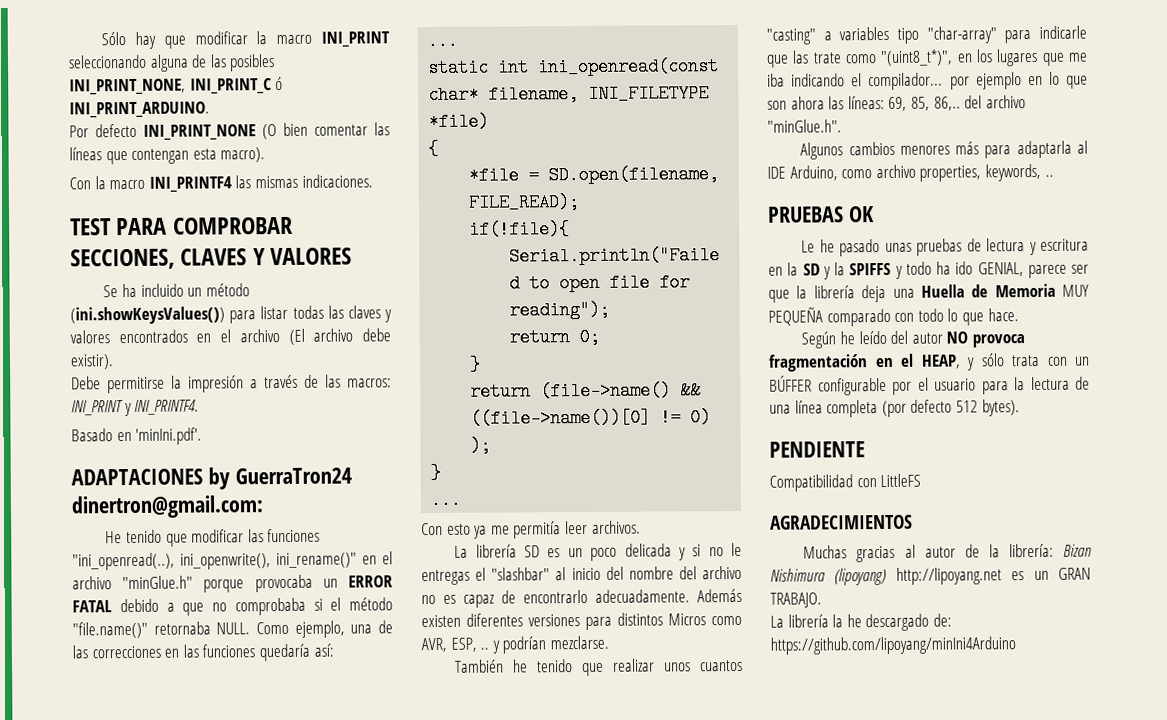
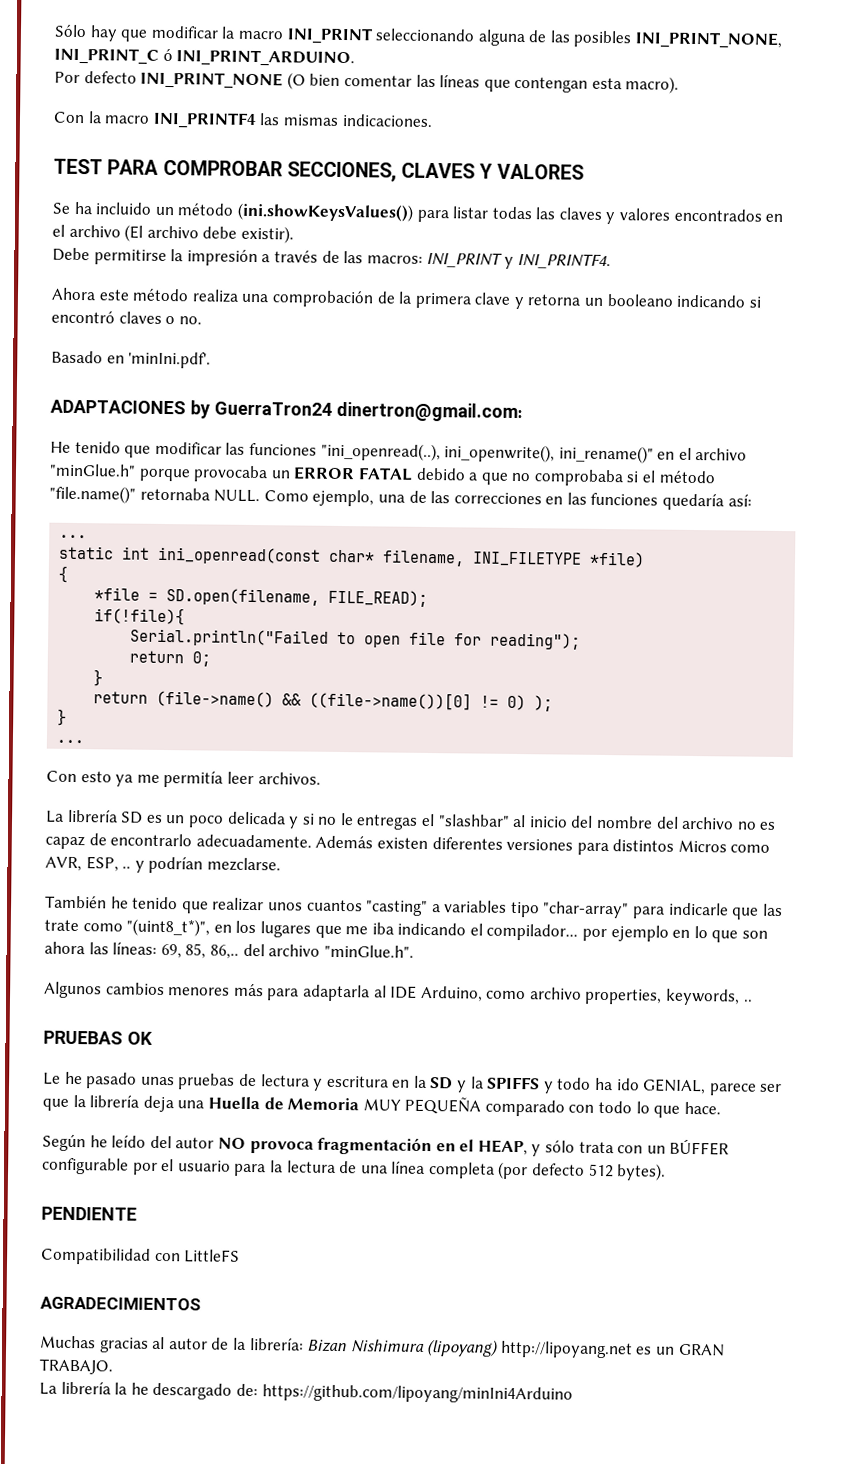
(200, 407) none -> [51,287,762,310] [51,310,202,325] // Ahora este método realiza una comprobación de la primera clave y retorna un booleano indicando si encontró claves o no.

